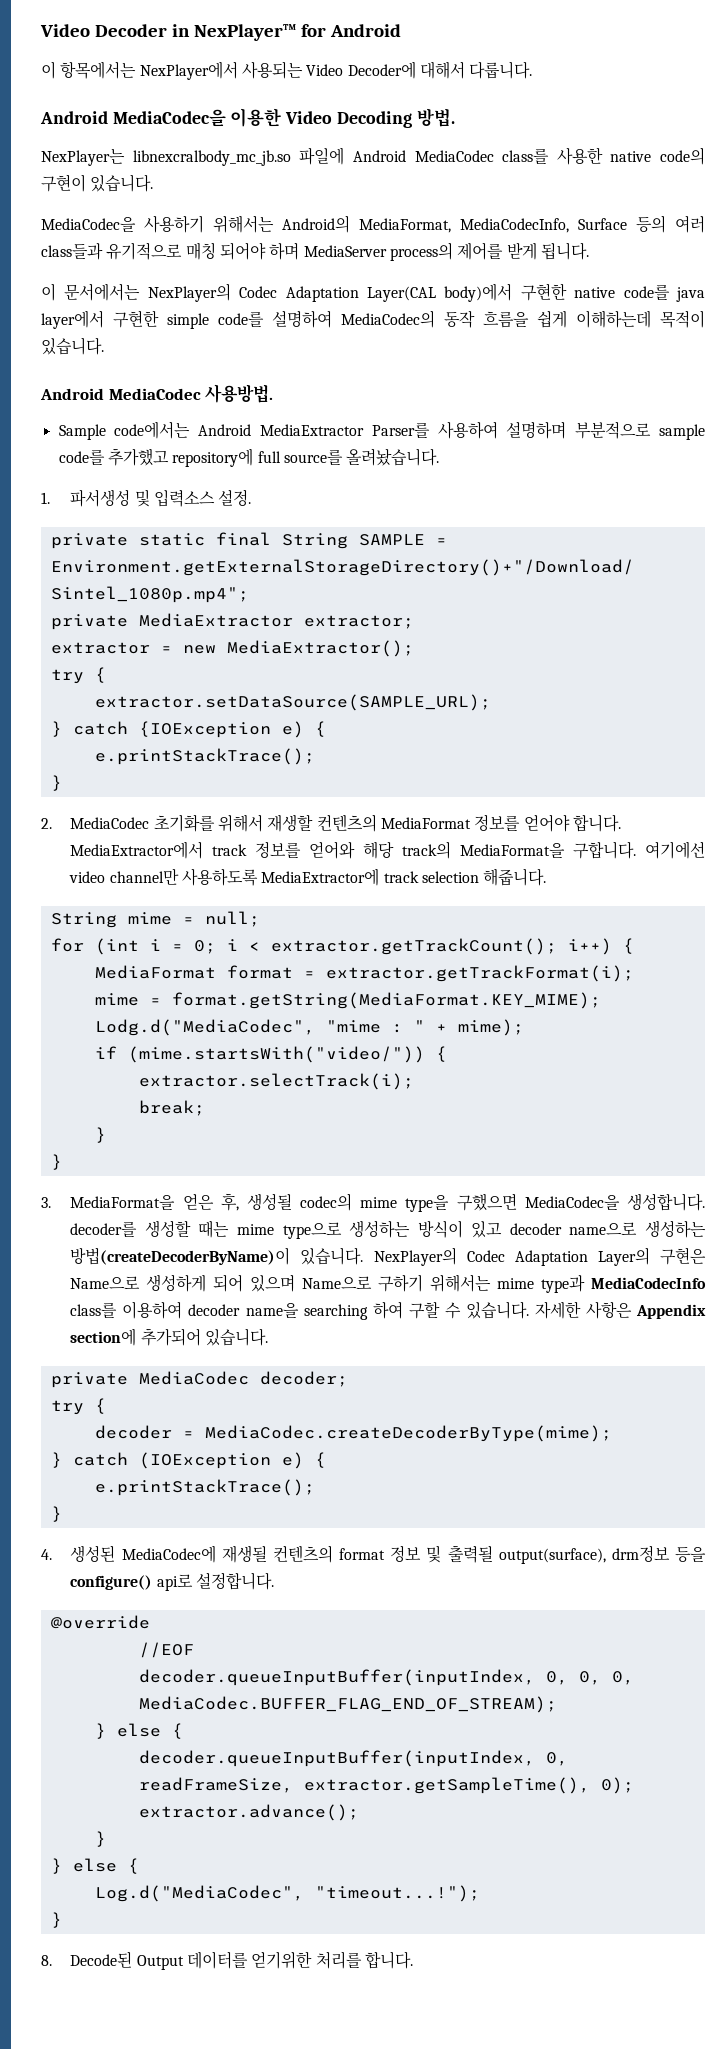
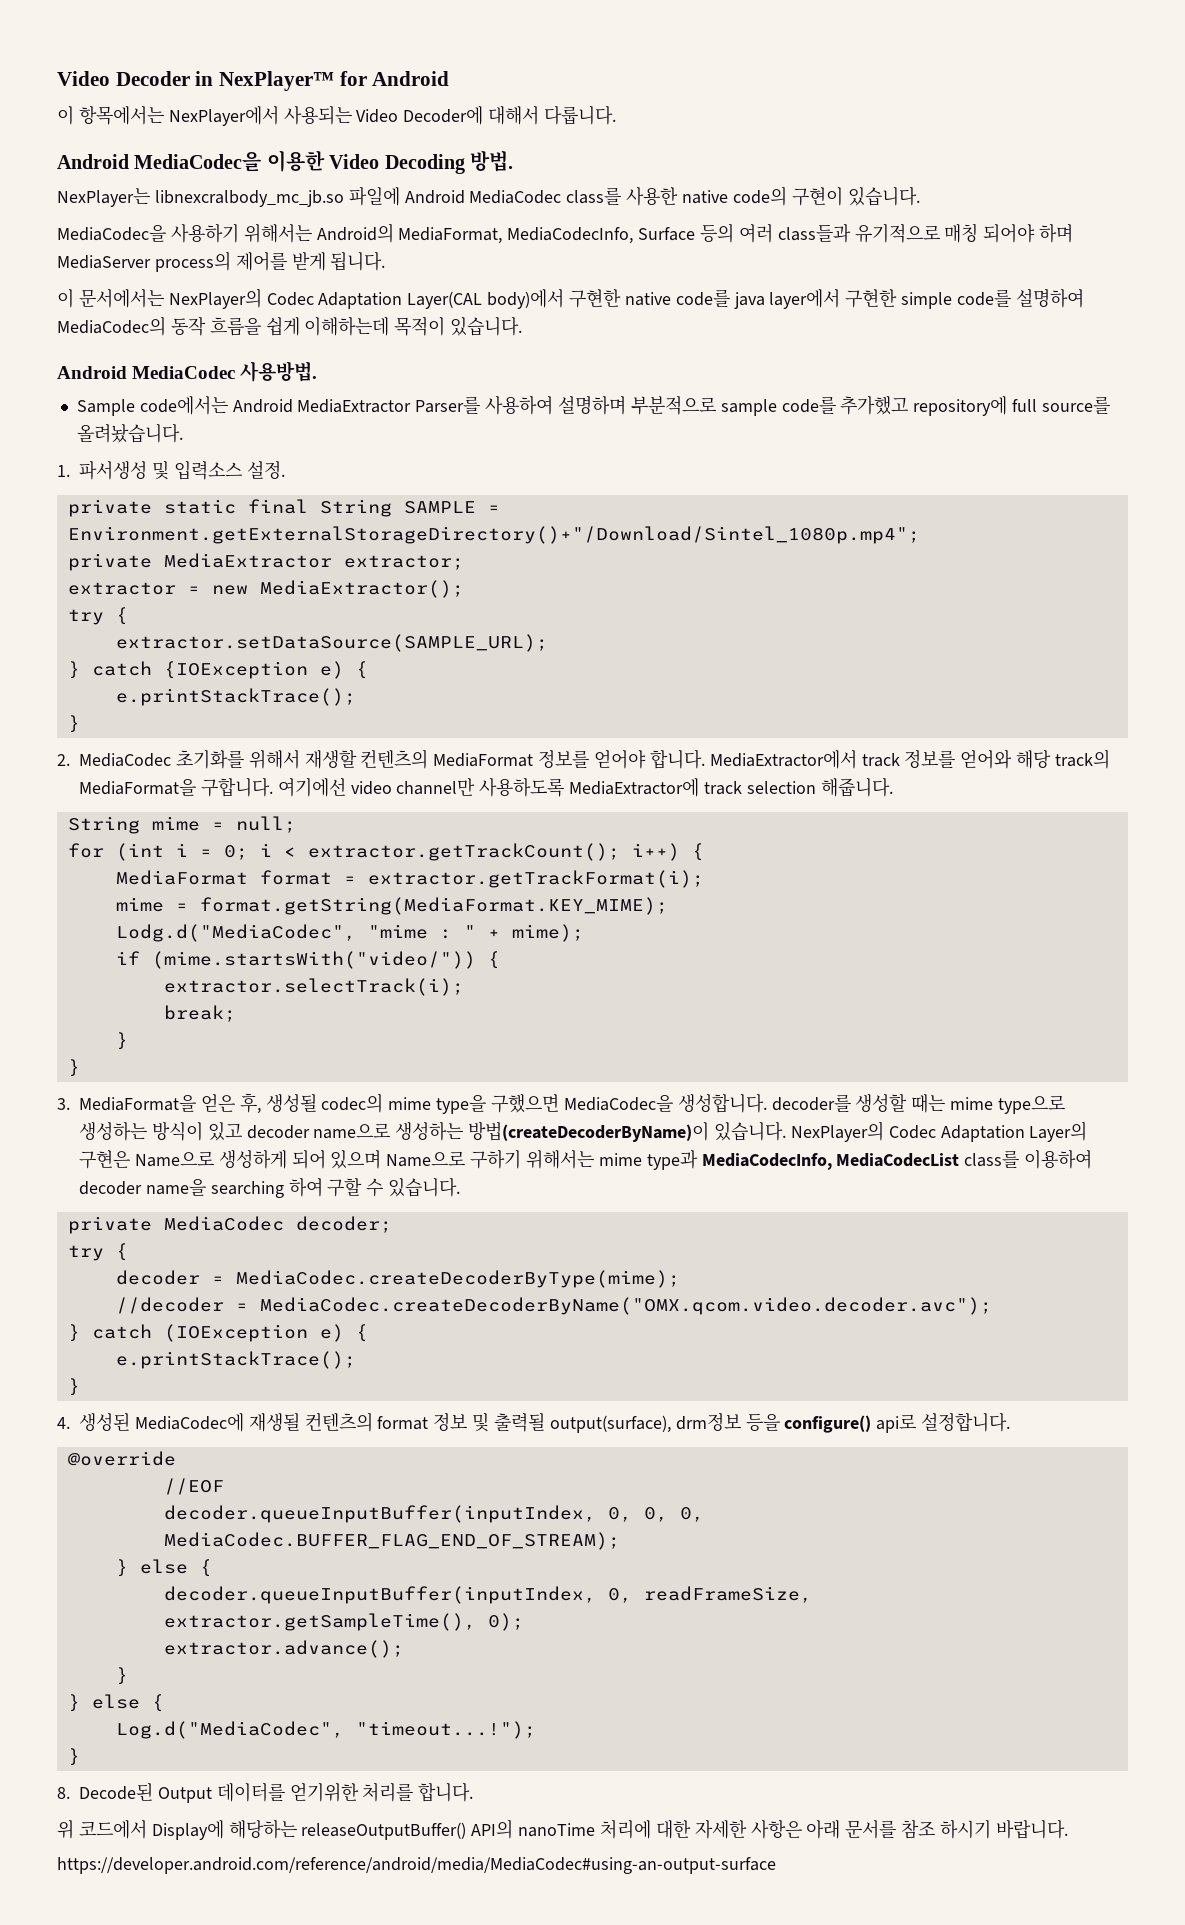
[590,1277,706,1289] MediaCodecInfo -> [701,1153,960,1170] MediaCodecInfo, MediaCodecList
[534,1301,706,1319] [70,1328,268,1346] 자세한 사항은 Appendix section에 추가되어 있습니다. -> (461, 1187) none
(612, 1433) none -> [115,1297,992,1315] // //decoder = MediaCodec.createDecoderByName("OMX.qcom.video.decoder.avc");
(413, 1960) none -> [57,1819,1068,1840] [57,1857,776,1874] // 위 코드에서 Display에 해당하는 releaseOutputBuffer() API의 nanoTime 처리에 대한 자세한 사항은 아래 문서를 참조 하시기 바랍니다. // https://developer.android.com/reference/android/media/MediaCodec#using-an-output-surface

